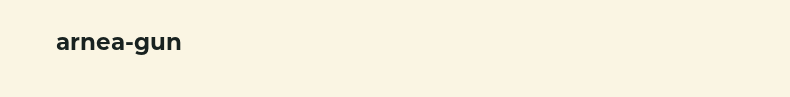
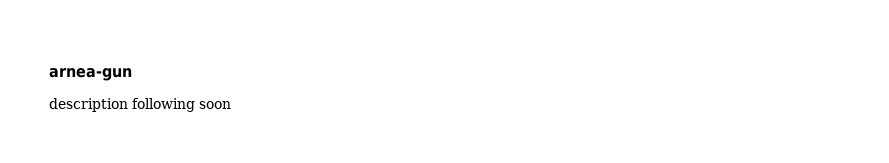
(182, 46) none -> [49,98,231,112] // description following soon

